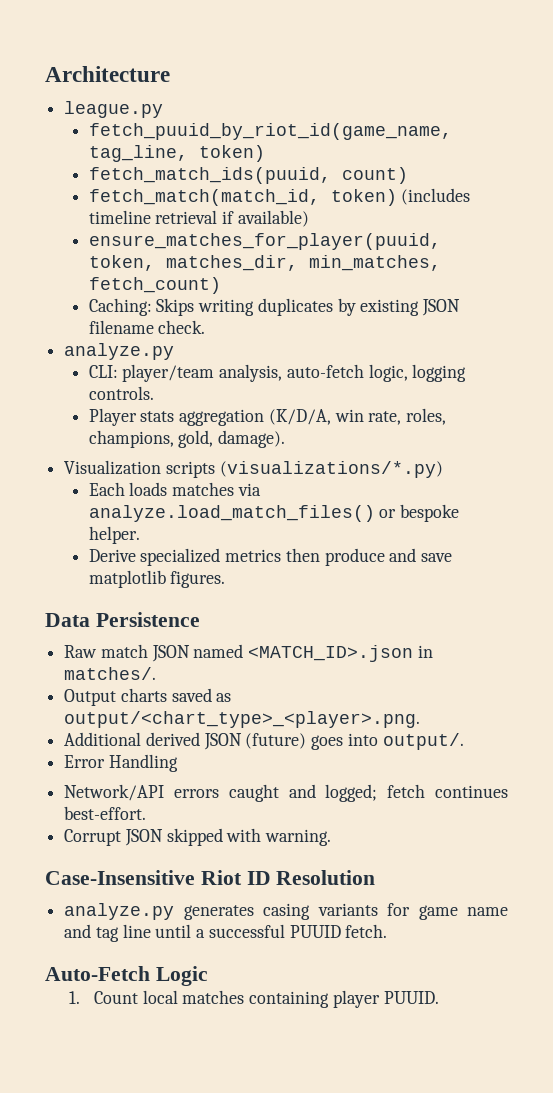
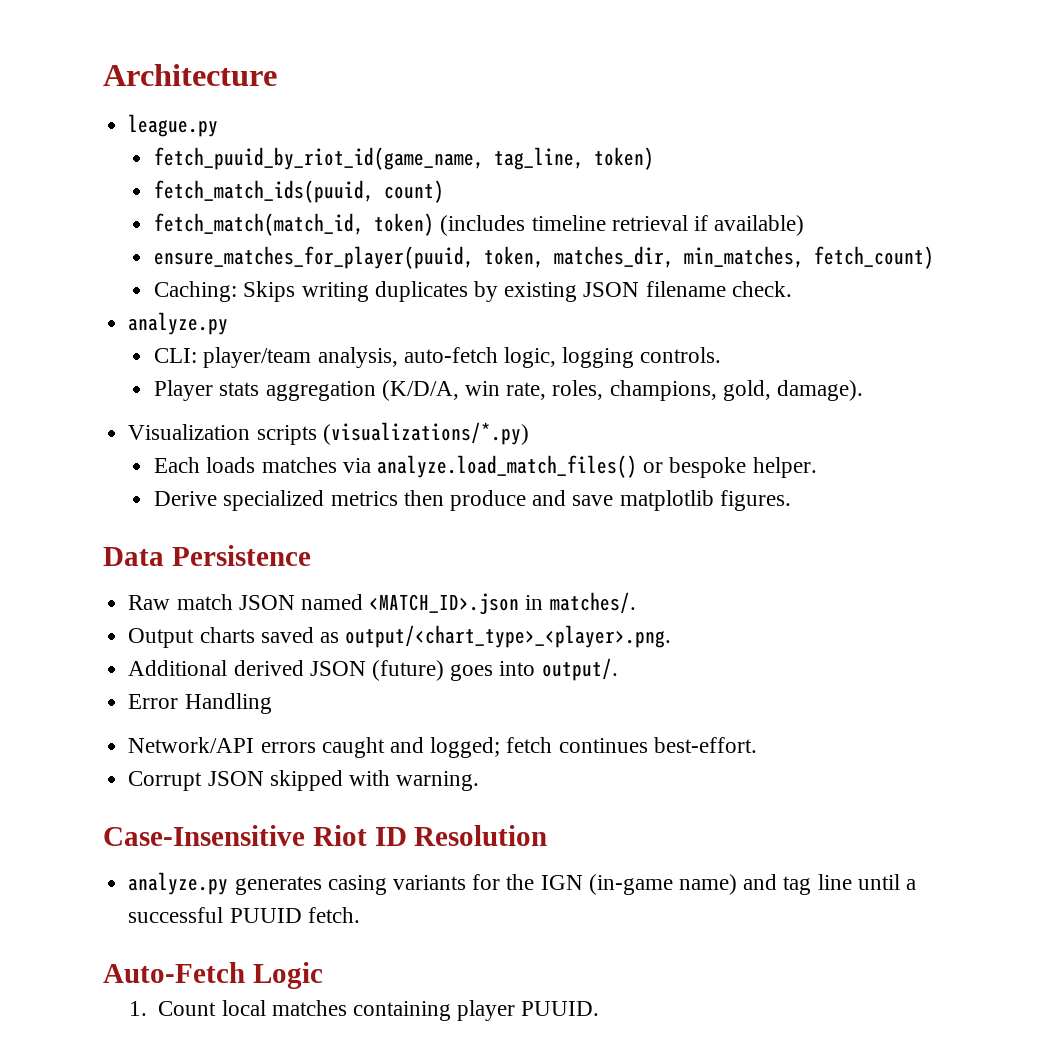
[418,905,508,920] game name -> [506,874,737,895] the IGN (in‑game name)

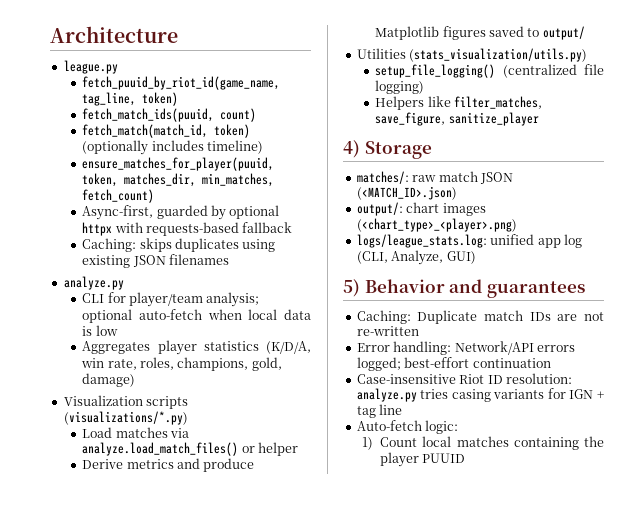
[440,215,805,236] (includes timeline retrieval if available) -> [82,140,264,155] (optionally includes timeline)
[154,281,792,302] [128,312,229,335] [154,347,722,368] [154,380,376,401] Caching: Skips writing duplicates by existing JSON filename check. // analyze.py // CLI: player/team analysis, auto-fetch logic, logging controls. // Player stats aggregation -> [82,205,280,220] [82,222,293,236] [82,238,276,252] [82,254,230,268] [63,276,124,290] [82,292,260,307] [82,309,311,323] [82,325,118,336] [82,340,259,355] Async-first, guarded by optional httpx with requests-based fallback // Caching: skips duplicates using existing JSON filenames // analyze.py // CLI for player/team analysis; optional auto-fetch when local data is low // Aggregates player statistics
[776,380,863,401] damage). -> [82,373,136,387] damage)
[154,457,256,473] Each loads -> [82,427,113,438] Load
[669,457,817,478] bespoke helper. -> [258,442,299,456] helper
[223,490,791,511] [103,545,311,566] [128,592,636,615] [128,625,672,648] [128,658,618,681] specialized metrics then produce and save matplotlib figures. // Data Persistence // Raw match JSON named <MATCH_ID>.json in matches/. // Output charts saved as output/<chart_type>_<player>.png. // Additional derived JSON (future) goes into output/. -> [126,458,255,472] [375,26,585,40] [356,48,588,62] [375,64,604,78] [375,80,425,94] [375,96,543,110] [375,112,539,126] [343,140,432,159] [356,171,513,184] [356,186,457,200] [356,202,486,216] [356,218,517,232] [356,234,582,248] [356,250,476,265] [343,279,585,298] [356,310,604,324] [356,326,419,336] metrics and produce Matplotlib figures saved to output/ // Utilities (stats_visualization/utils.py) // setup_file_logging() (centralized file logging) // Helpers like filter_matches, save_figure, sanitize_player // 4) Storage // matches/: raw match JSON (<MATCH_ID>.json) // output/: chart images (<chart_type>_<player>.png) // logs/league_stats.log: unified app log (CLI, Analyze, GUI) // 5) Behavior and guarantees // Caching: Duplicate match IDs are not re-written
[184,693,272,714] Handling // -> [393,341,452,355] handling:
[321,737,757,758] [128,770,480,791] [103,825,548,846] [128,872,917,895] [128,907,360,923] [103,962,323,989] [128,1001,147,1016] caught and logged; fetch continues best-effort. // Corrupt JSON skipped with warning. // Case-Insensitive Riot ID Resolution // analyze.py generates casing variants for the IGN (in‑game name) and tag line until a successful PUUID fetch. // Auto-Fetch Logic // 1. -> [356,357,551,371] [356,373,572,384] [356,388,604,402] [356,404,403,418] [356,420,459,434] [361,437,373,450] logged; best-effort continuation // Case-insensitive Riot ID resolution: analyze.py tries casing variants for IGN + tag line // Auto-fetch logic: // 1)
[457,1000,600,1021] player PUUID. -> [584,436,604,447] [380,452,466,467] the player PUUID

